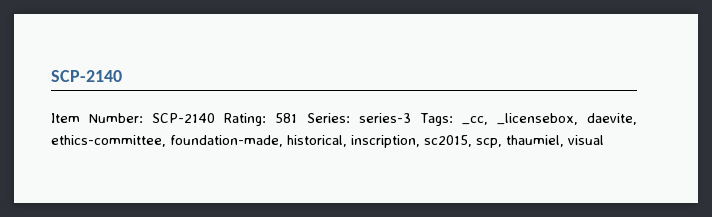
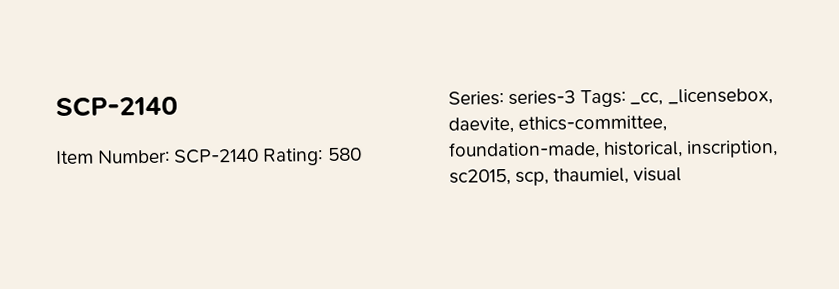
[275,113,298,123] 581 -> [327,147,362,162] 580

